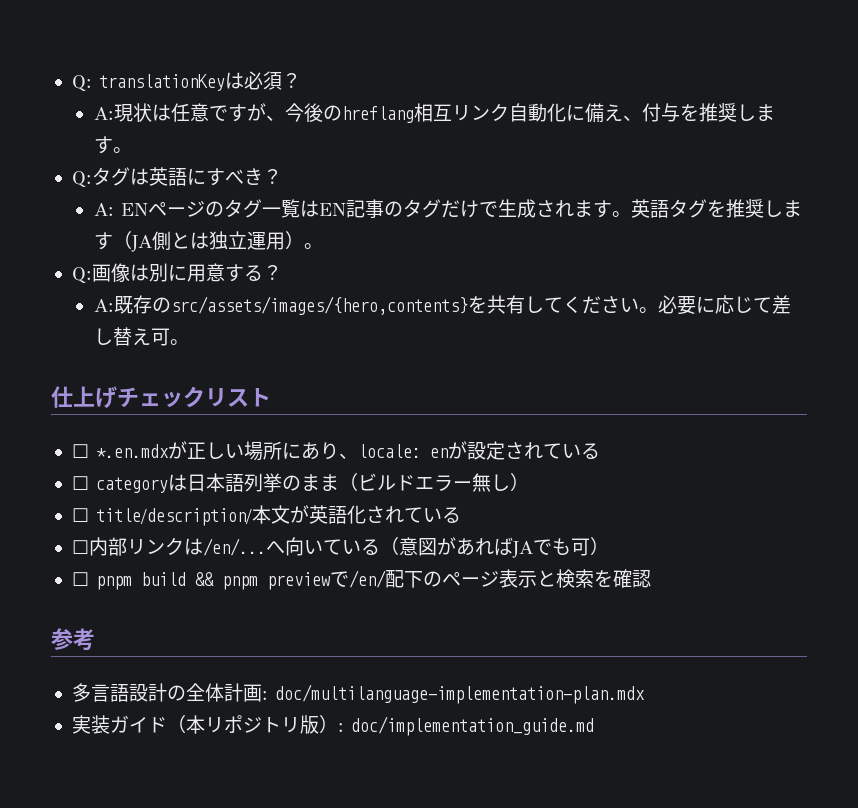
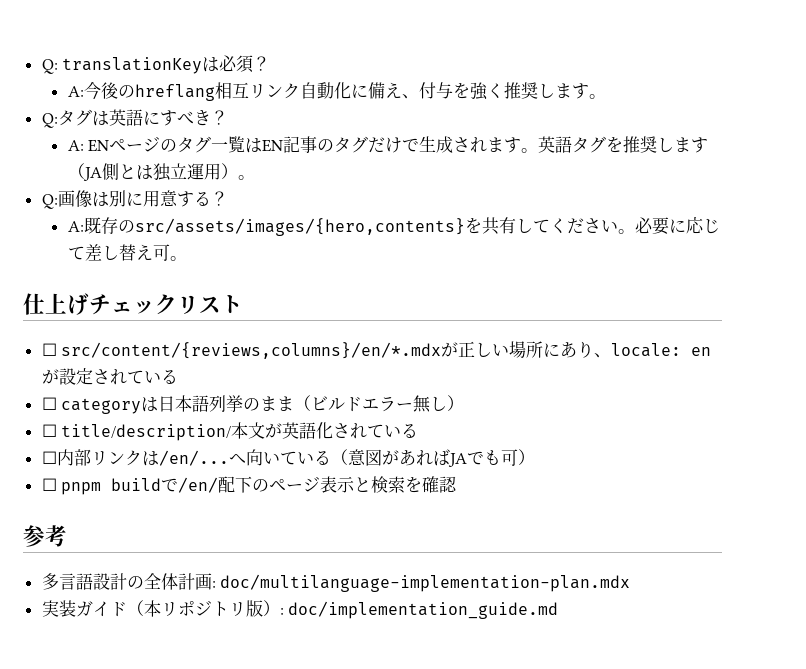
[113,103,285,122] 現状は任意ですが、 -> (84, 91) none
(699, 112) none -> [469,82,504,100] 強く
[95,444,169,458] *.en.mdx -> [61,342,442,359] src/content/{reviews,columns}/en/*.mdx
[194,572,330,590] && pnpm preview -> (162, 484) none

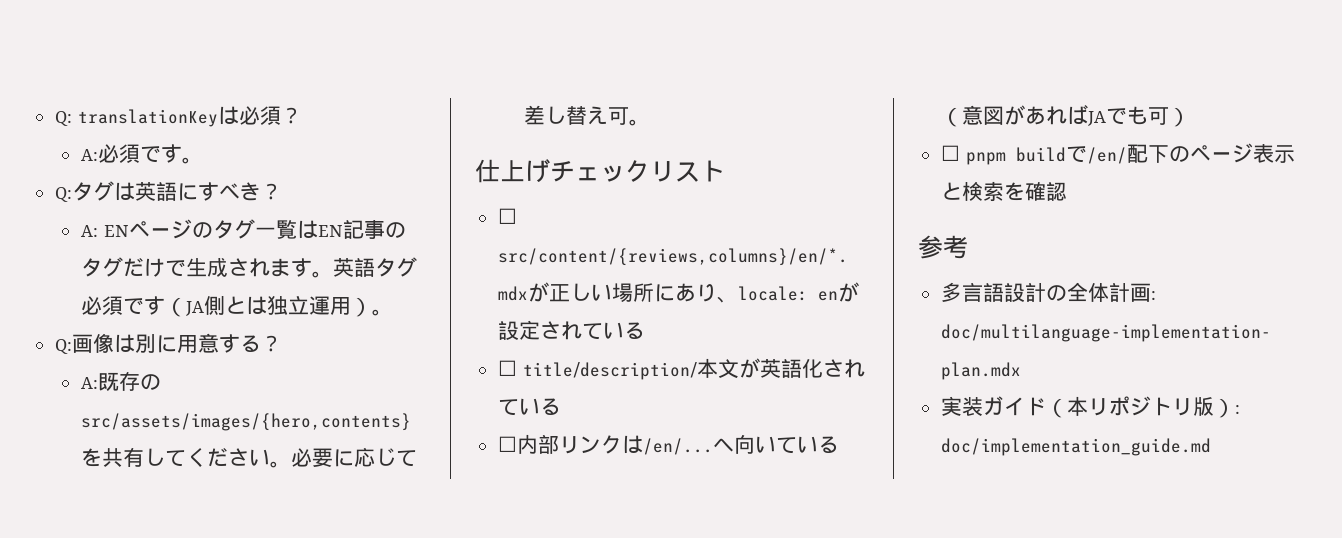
[83,81,572,101] 今後のhreflang相互リンク自動化に備え、付与を強く推奨しま -> [98,144,162,163] 必須で
[606,136,692,153] を推奨しま -> [81,296,145,315] 必須で
[41,395,465,414] // ☐ categoryは日本語列挙のまま（ビルドエラー無し） -> (646, 330) none

